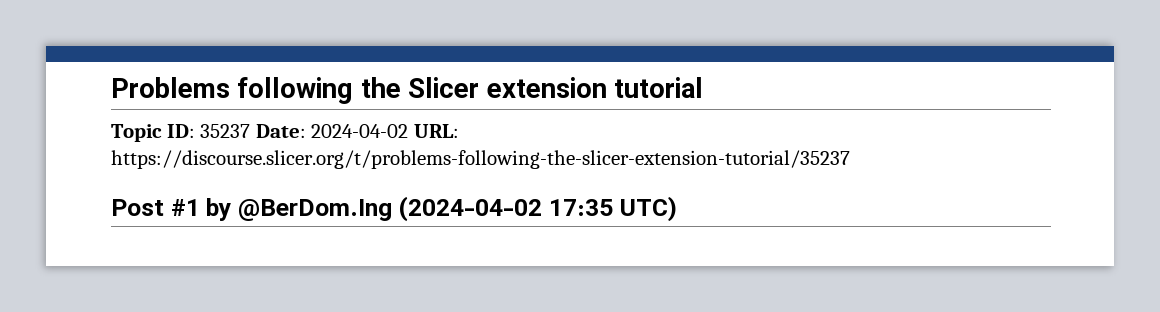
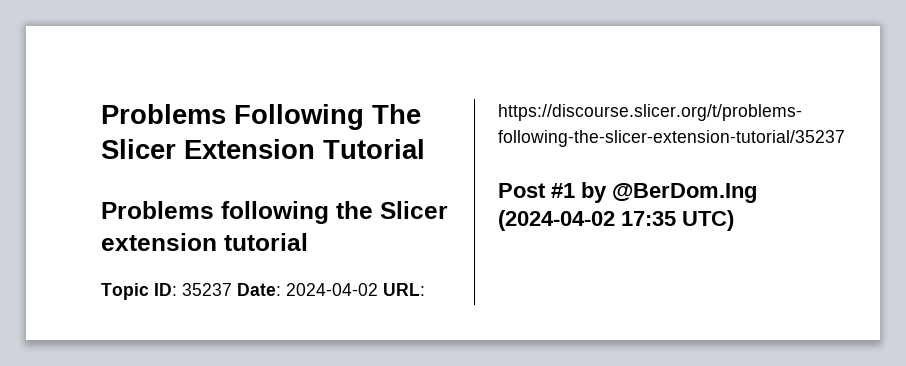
[111,77,230,98] Problems -> [101,104,421,130] [101,139,425,159] [101,201,214,219] Problems Following The Slicer Extension Tutorial // Problems

